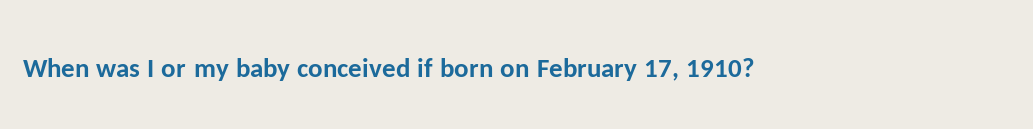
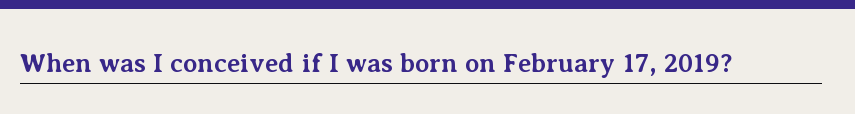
[161,58,434,81] or my baby conceived if -> [170,53,393,72] conceived if I was
[685,58,755,77] 1910? -> [663,54,733,72] 2019?

